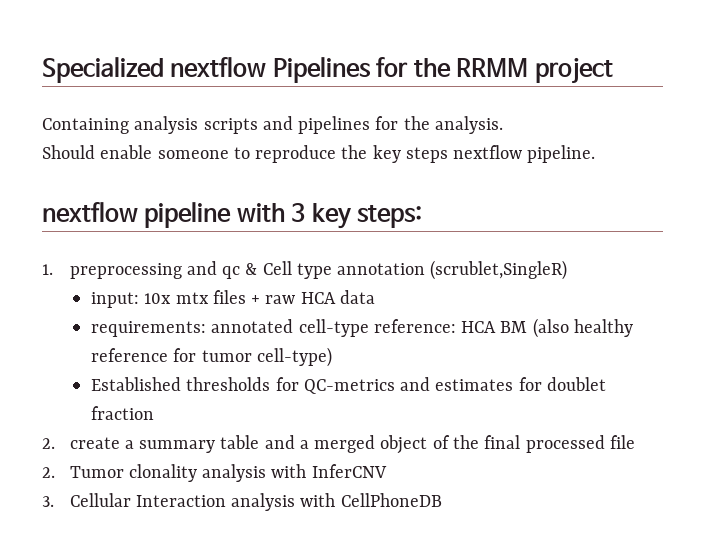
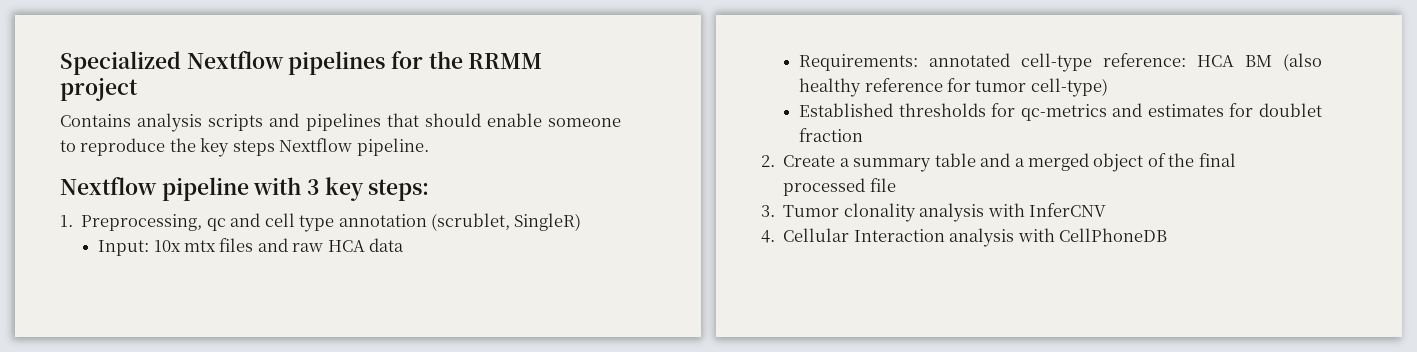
[170,57,371,83] nextflow Pipelines -> [186,51,386,75] Nextflow pipelines
[42,118,129,134] Containing -> [60,114,131,127] Contains
[375,116,503,134] [42,145,95,159] for the analysis. // Should -> [386,113,481,127] that should
[453,145,523,159] nextflow -> [279,138,353,152] Nextflow
[42,202,138,222] nextflow -> [60,177,157,195] Nextflow
[69,260,568,280] [91,292,140,308] preprocessing and qc & Cell type annotation (scrublet,SingleR) // input: -> [81,213,582,232] [98,240,150,256] Preprocessing, qc and cell type annotation (scrublet, SingleR) // Input:
[251,295,261,304] + -> [257,238,288,252] and
[91,321,207,337] requirements: -> [799,54,919,71] Requirements:
[303,379,395,394] QC-metrics -> [1020,104,1107,121] qc-metrics
[69,437,120,449] create -> [783,155,836,167] Create
[42,467,55,478] 2. -> [761,205,775,217] 3.
[42,496,54,507] 3. -> [761,230,775,243] 4.

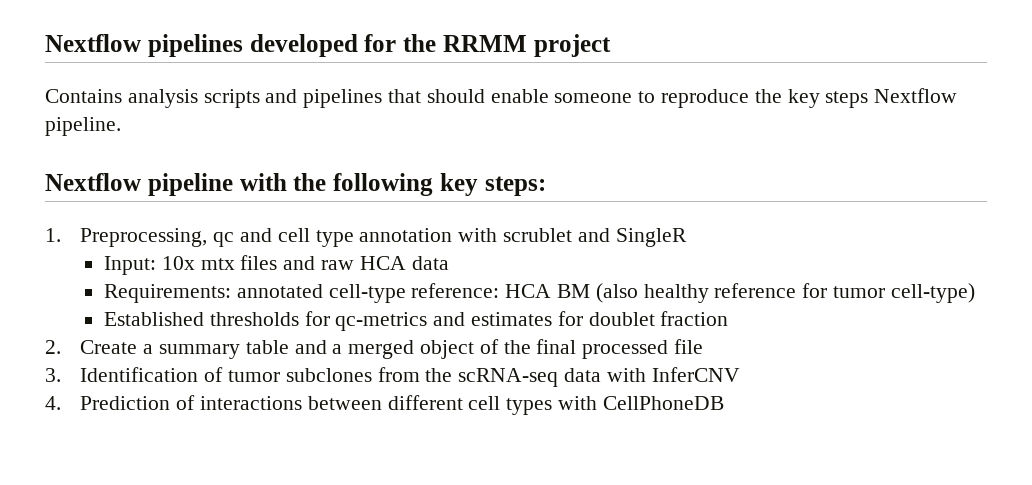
[60,51,181,75] Specialized -> (45, 43) none
(386, 63) none -> [249,34,358,57] developed
[307,179,320,195] 3 -> [293,173,433,196] the following
[430,213,582,231] (scrublet, SingleR) -> [458,228,687,247] with scrublet and SingleR
[783,203,1107,222] [761,228,1015,247] Tumor clonality analysis with InferCNV // 4. Cellular Interaction analysis -> [80,367,740,387] [45,395,553,415] Identification of tumor subclones from the scRNA-seq data with InferCNV // 4. Prediction of interactions between different cell types

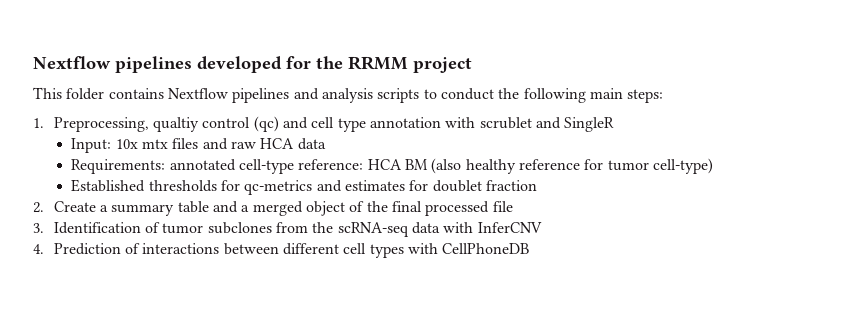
[45,88,958,108] [45,117,121,136] [45,173,287,196] Contains analysis scripts and pipelines that should enable someone to reproduce the key steps Nextflow pipeline. // Nextflow pipeline with -> [33,87,494,103] This folder contains Nextflow pipelines and analysis scripts to conduct
[439,173,478,196] key -> [589,88,623,99] main
[213,232,235,247] qc -> [153,116,279,132] qualtiy control (qc)

